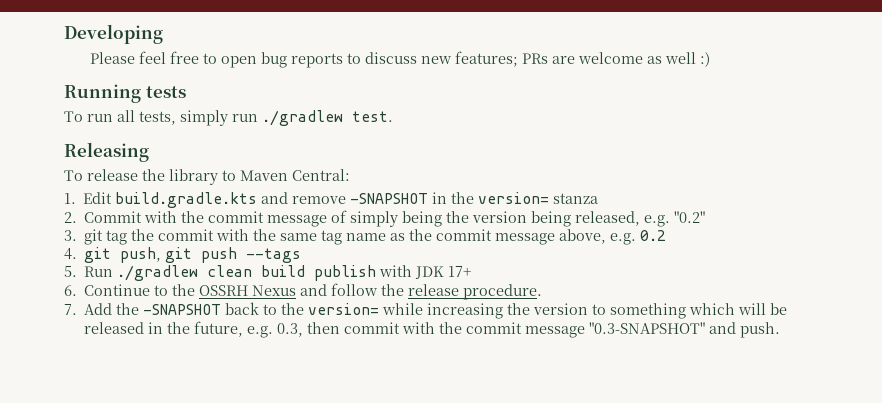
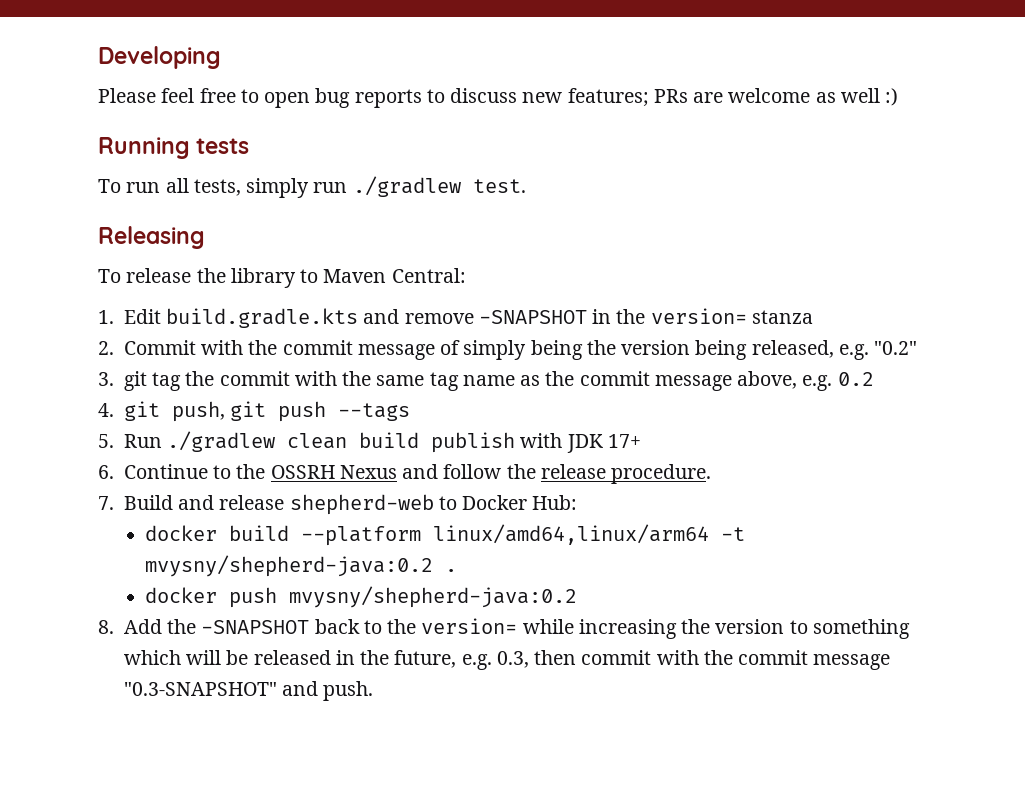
(77, 309) none -> [123,494,578,515] [144,524,745,546] [144,555,457,577] [144,586,577,608] [98,620,114,634] Build and release shepherd-web to Docker Hub: // docker build --platform linux/amd64,linux/arm64 -t mvysny/shepherd-java:0.2 . // docker push mvysny/shepherd-java:0.2 // 8.

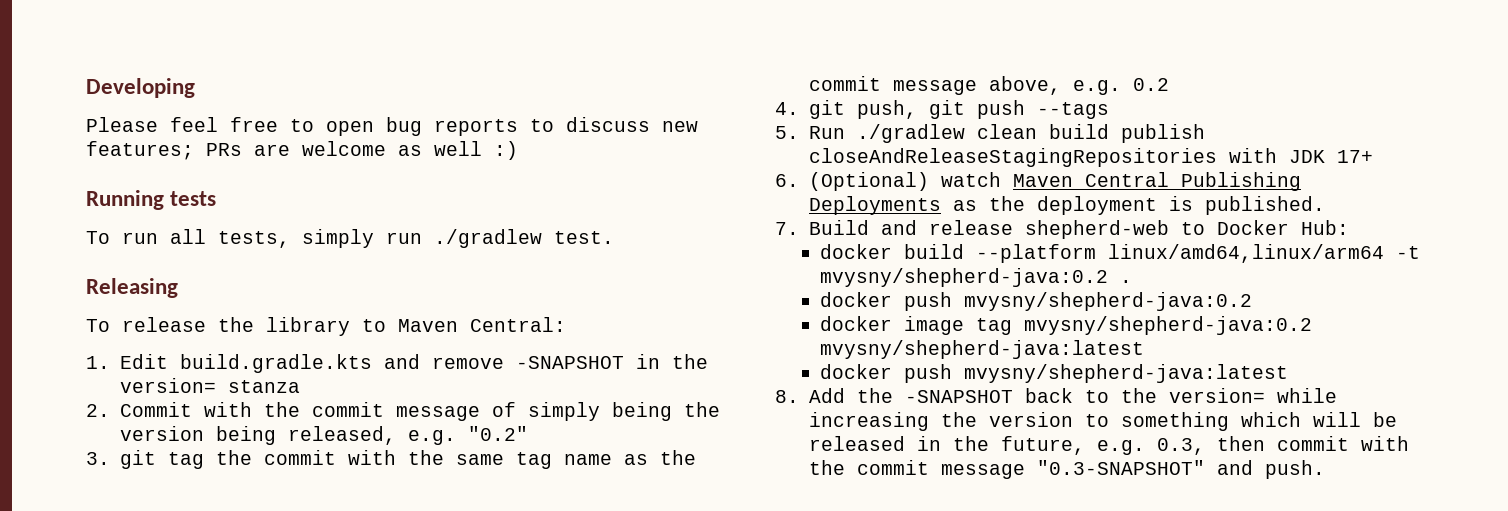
(516, 442) none -> [808,148,1217,167] closeAndReleaseStagingRepositories
[123,464,712,484] Continue to the OSSRH Nexus and follow the release procedure. -> [808,172,1301,191] [808,196,1325,215] (Optional) watch Maven Central Publishing Deployments as the deployment is published.
(577, 597) none -> [819,316,1312,335] [819,340,1144,359] [819,364,1288,383] // docker image tag mvysny/shepherd-java:0.2 mvysny/shepherd-java:latest // docker push mvysny/shepherd-java:latest

